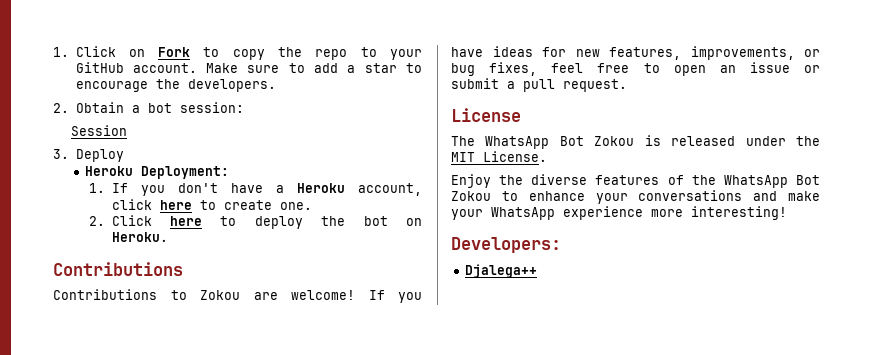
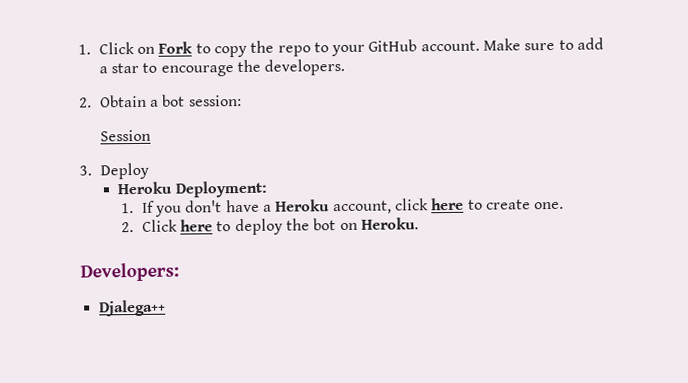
[53,262,183,276] [53,289,422,303] [451,46,820,60] [451,62,820,76] [451,78,627,92] [451,108,521,122] [451,135,820,149] [451,151,547,162] [451,174,820,188] [451,190,820,204] [451,206,787,220] // Contributions // Contributions to Zokou are welcome! If you have ideas for new features, improvements, or bug fixes, feel free to open an issue or submit a pull request. // License // The WhatsApp Bot Zokou is released under the MIT License. // Enjoy the diverse features of the WhatsApp Bot Zokou to enhance your conversations and make your WhatsApp experience more interesting! -> (420, 223) none

